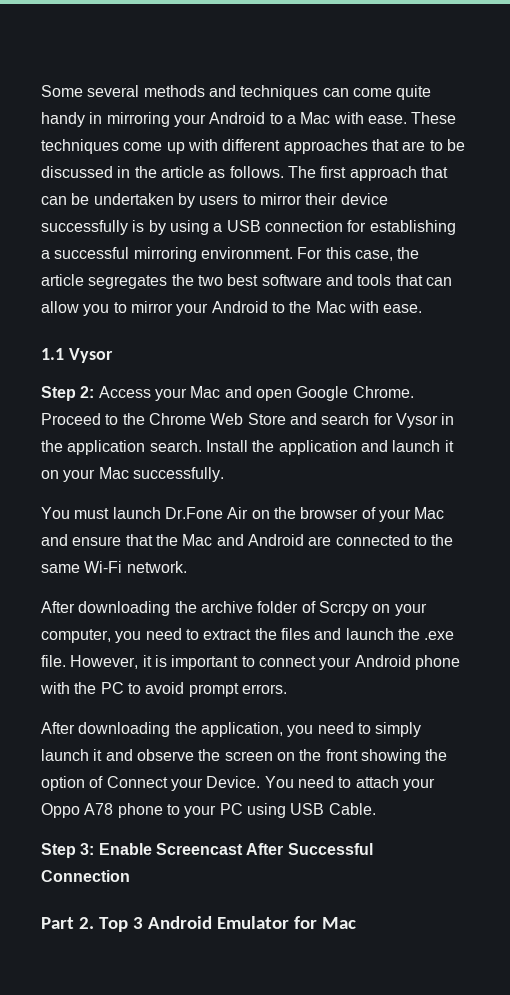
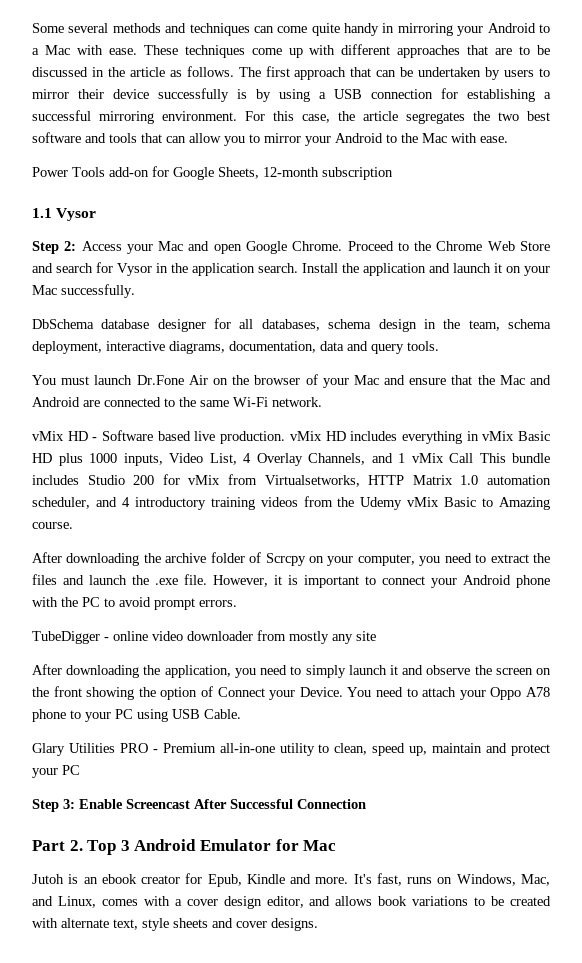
(423, 308) none -> [32,166,393,180] // Power Tools add-on for Google Sheets, 12-month subscription
(224, 474) none -> [32,318,552,332] [32,341,439,354] // DbSchema database designer for all databases, schema design in the team, schema deployment, interactive diagrams, documentation, data and query tools.
(187, 567) none -> [32,430,550,444] [32,453,550,466] [32,474,551,487] [32,496,551,510] [32,522,73,529] // vMix HD - Software based live production. vMix HD includes everything in vMix Basic HD plus 1000 inputs, Video List, 4 Overlay Channels, and 1 vMix Call This bundle includes Studio 200 for vMix from Virtualsetworks, HTTP Matrix 1.0 automation scheduler, and 4 introductory training videos from the Udemy vMix Basic to Amazing course.
(287, 689) none -> [32,630,376,644] // TubeDigger - online video downloader from mostly any site
(376, 809) none -> [32,743,550,756] [32,765,80,778] // Glary Utilities PRO - Premium all-in-one utility to clean, speed up, maintain and protect your PC
(356, 923) none -> [32,873,550,887] [32,896,551,909] [32,918,318,931] // Jutoh is an ebook creator for Epub, Kindle and more. It's fast, runs on Windows, Mac, and Linux, comes with a cover design editor, and allows book variations to be created with alternate text, style sheets and cover designs.

